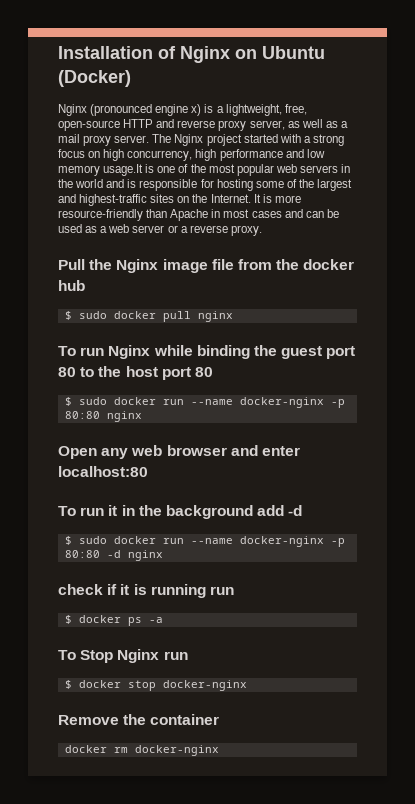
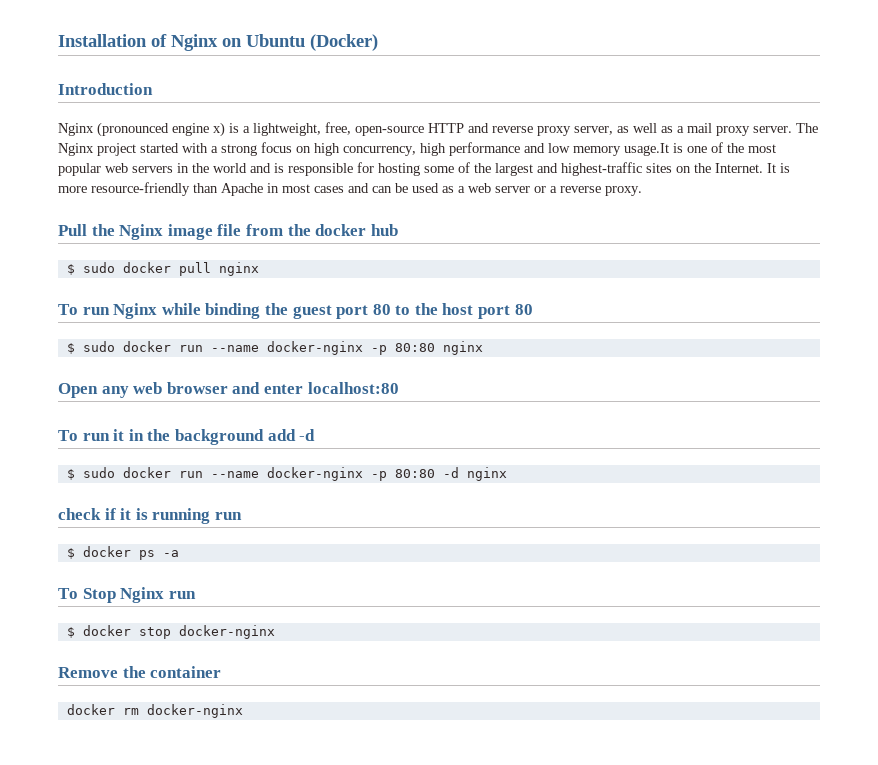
(131, 78) none -> [58,83,153,95] // Introduction

